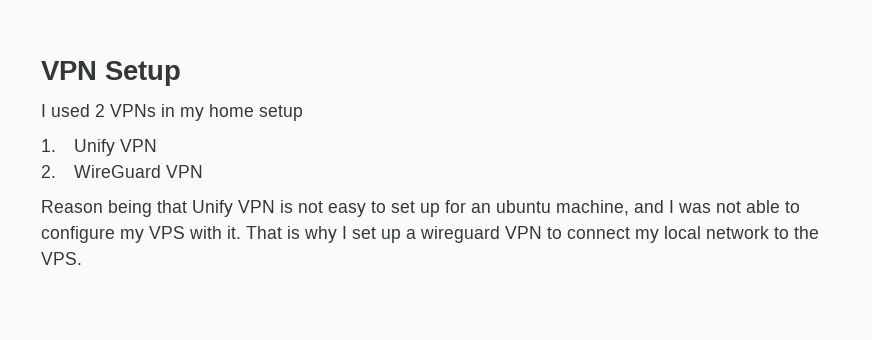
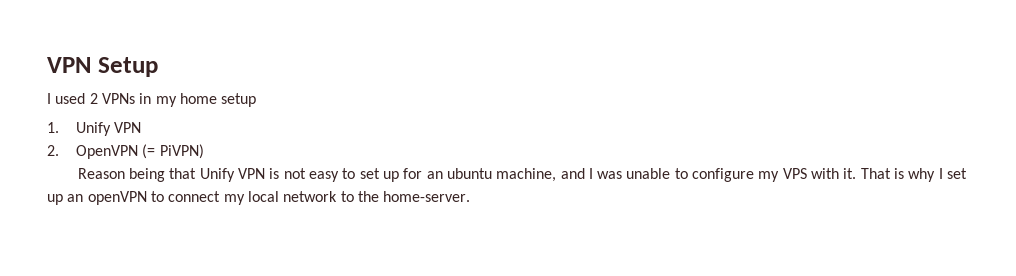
[74,165,204,178] WireGuard VPN -> [76,144,204,159] OpenVPN (= PiVPN)
[716,200,780,213] not able -> [626,168,671,179] unable
[406,226,542,243] a wireguard VPN -> [67,191,147,205] an openVPN
[41,252,82,265] VPS. -> [383,191,471,202] home-server.

